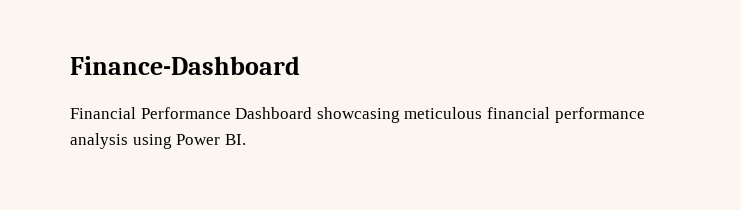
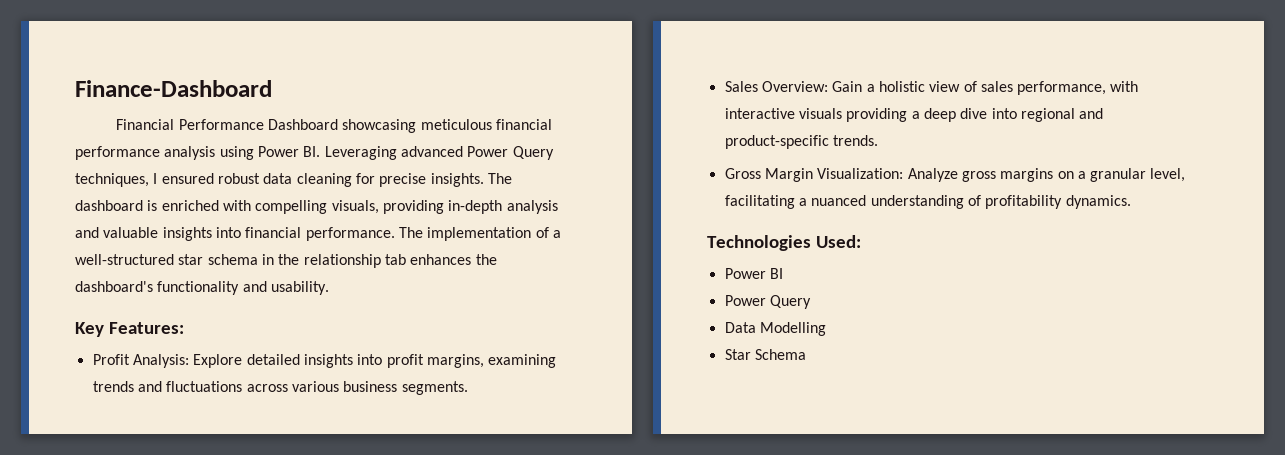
(246, 139) none -> [324,146,554,160] [75,173,512,187] [75,200,558,214] [75,227,561,241] [75,254,497,268] [75,281,329,295] [75,322,184,337] [92,354,557,368] [92,381,468,395] [724,81,1139,95] [724,108,1104,122] [724,135,878,149] [724,168,1186,182] [724,195,1131,209] [707,235,861,251] [724,268,783,279] [724,295,811,309] [724,322,826,336] [724,349,806,360] Leveraging advanced Power Query techniques, I ensured robust data cleaning for precise insights. The dashboard is enriched with compelling visuals, providing in-depth analysis and valuable insights into financial performance. The implementation of a well-structured star schema in the relationship tab enhances the dashboard's functionality and usability. // Key Features: // Profit Analysis: Explore detailed insights into profit margins, examining trends and fluctuations across various business segments. // Sales Overview: Gain a holistic view of sales performance, with interactive visuals providing a deep dive into regional and product-specific trends. // Gross Margin Visualization: Analyze gross margins on a granular level, facilitating a nuanced understanding of profitability dynamics. // Technologies Used: // Power BI // Power Query // Data Modelling // Star Schema

